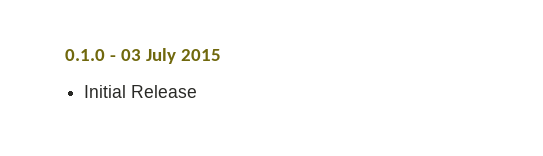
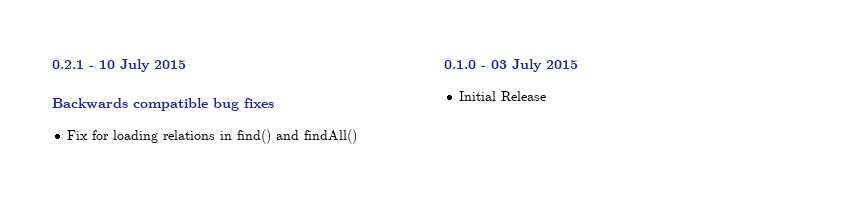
(65, 55) none -> [52,59,186,72] [52,98,274,111] [67,129,358,144] 0.2.1 - 10 July 2015 // Backwards compatible bug fixes // Fix for loading relations in find() and findAll() //

